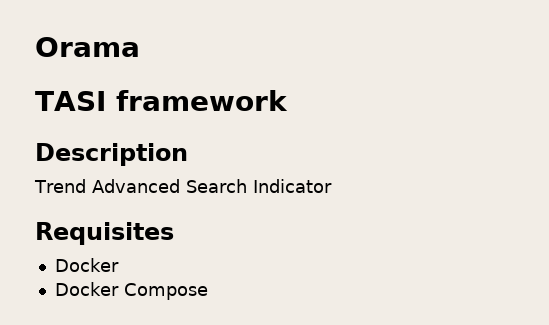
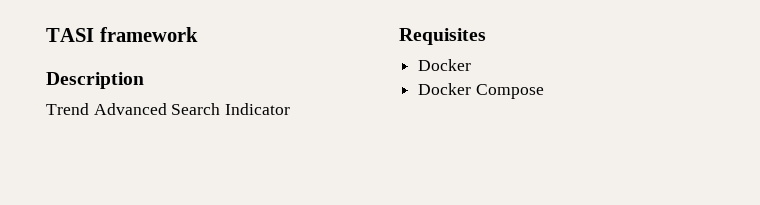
[35,37,140,57] Orama // -> (46, 35) none

